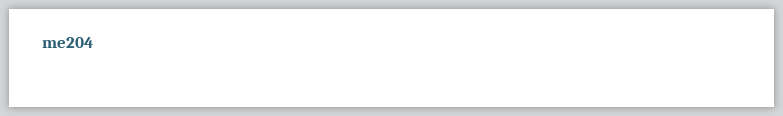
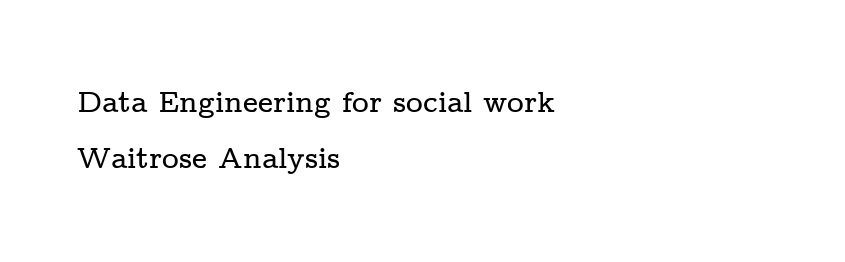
[42,37,93,48] me204 -> [77,92,555,118] [77,148,340,174] Data Engineering for social work // Waitrose Analysis

